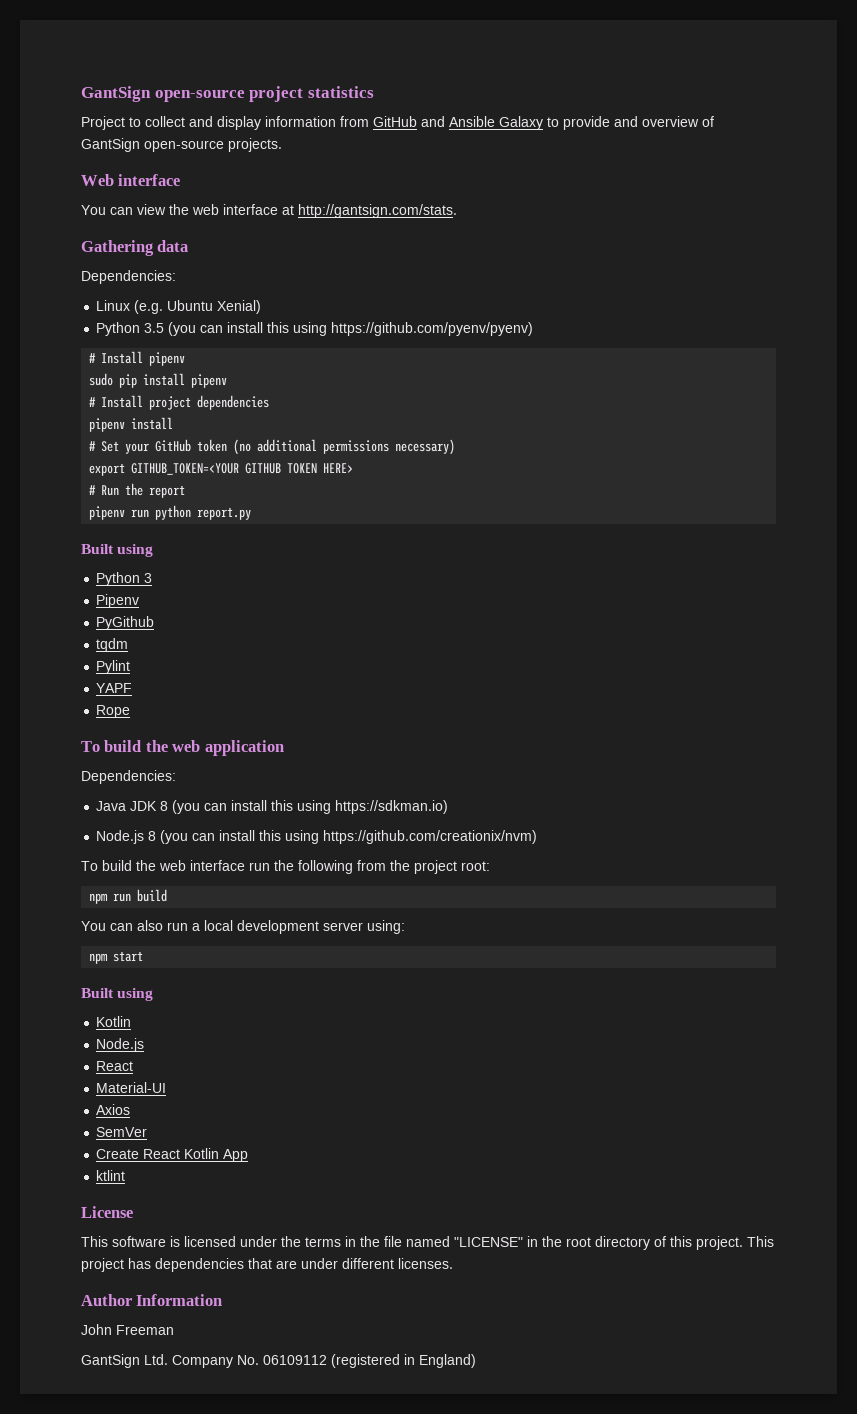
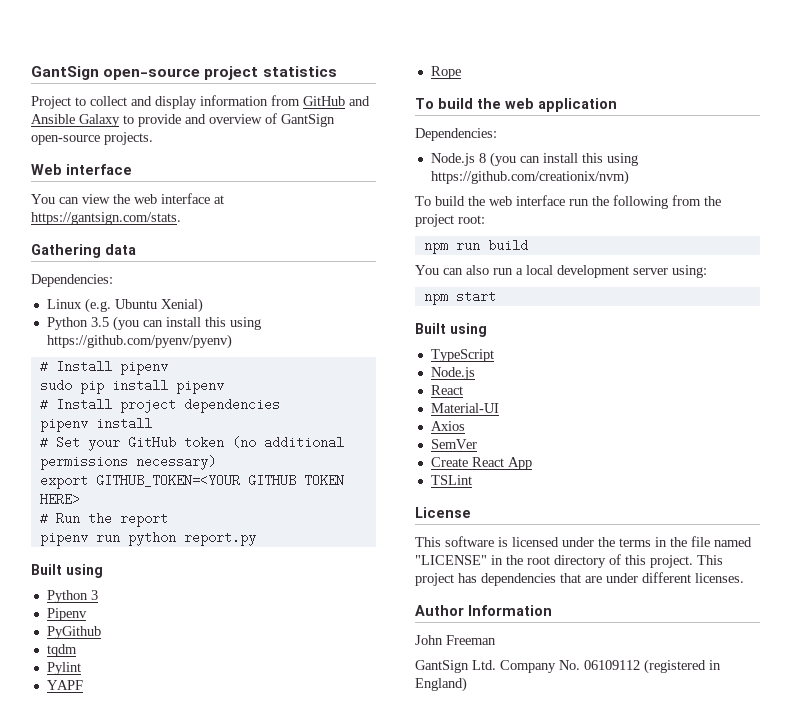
[298,204,457,218] http://gantsign.com/stats. -> [31,212,181,225] https://gantsign.com/stats.
[96,800,449,814] // Java JDK 8 (you can install this using https://sdkman.io) -> (497, 134) none
[96,1016,132,1027] Kotlin -> [430,349,494,362] TypeScript
[184,1148,220,1159] Kotlin -> (504, 462) none
[96,1170,126,1181] ktlint -> [430,475,472,485] TSLint

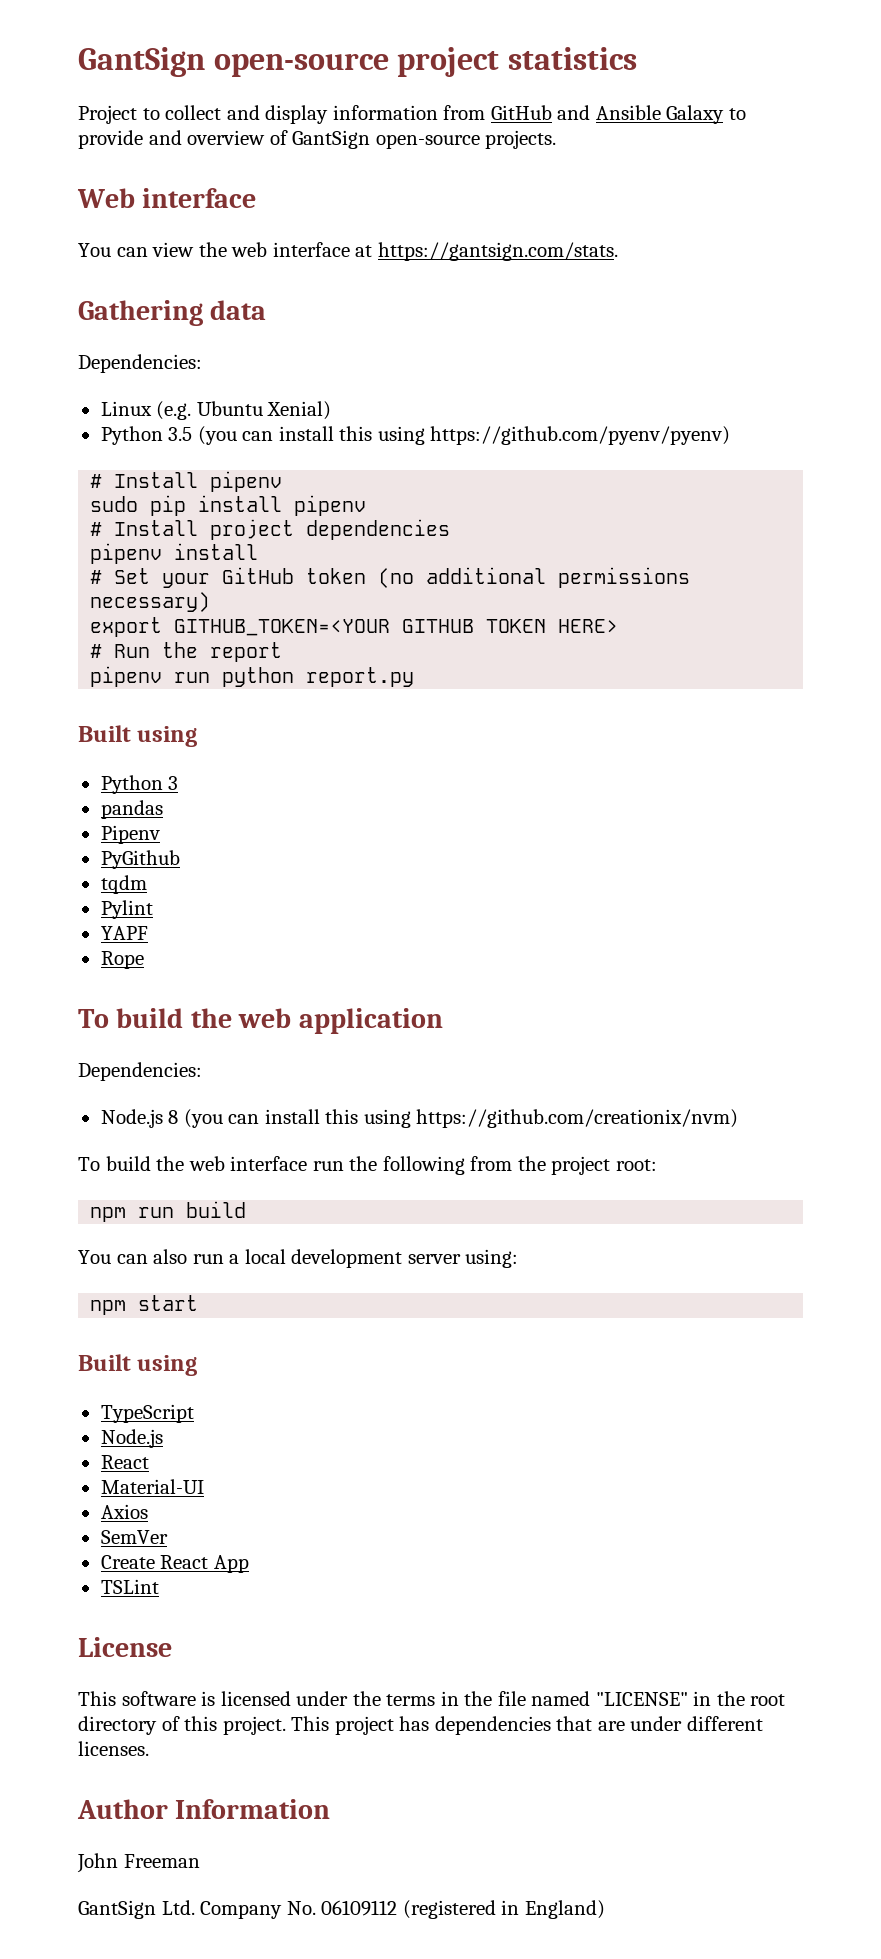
(98, 595) none -> [100,800,163,819] // pandas

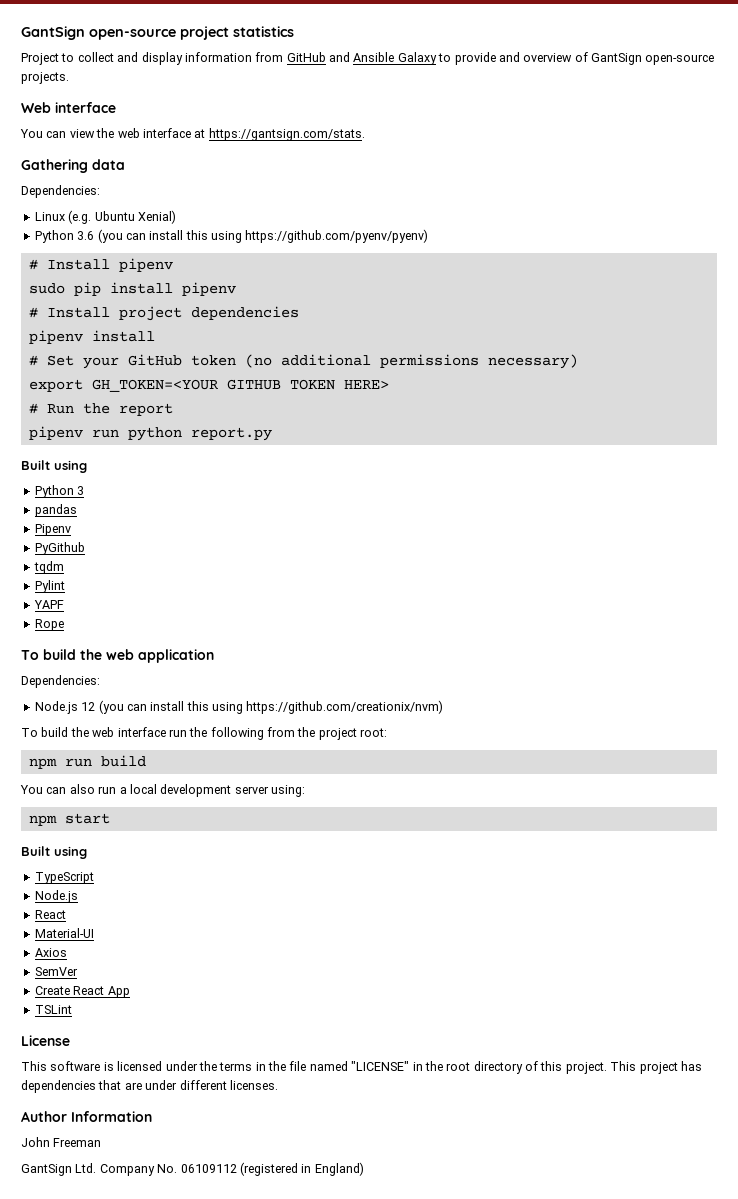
[168,427,193,441] 3.5 -> [77,231,95,240] 3.6
[174,619,391,636] GITHUB_TOKEN=<YOUR -> [91,379,218,392] GH_TOKEN=<YOUR
[168,1110,179,1124] 8 -> [81,702,96,711] 12

